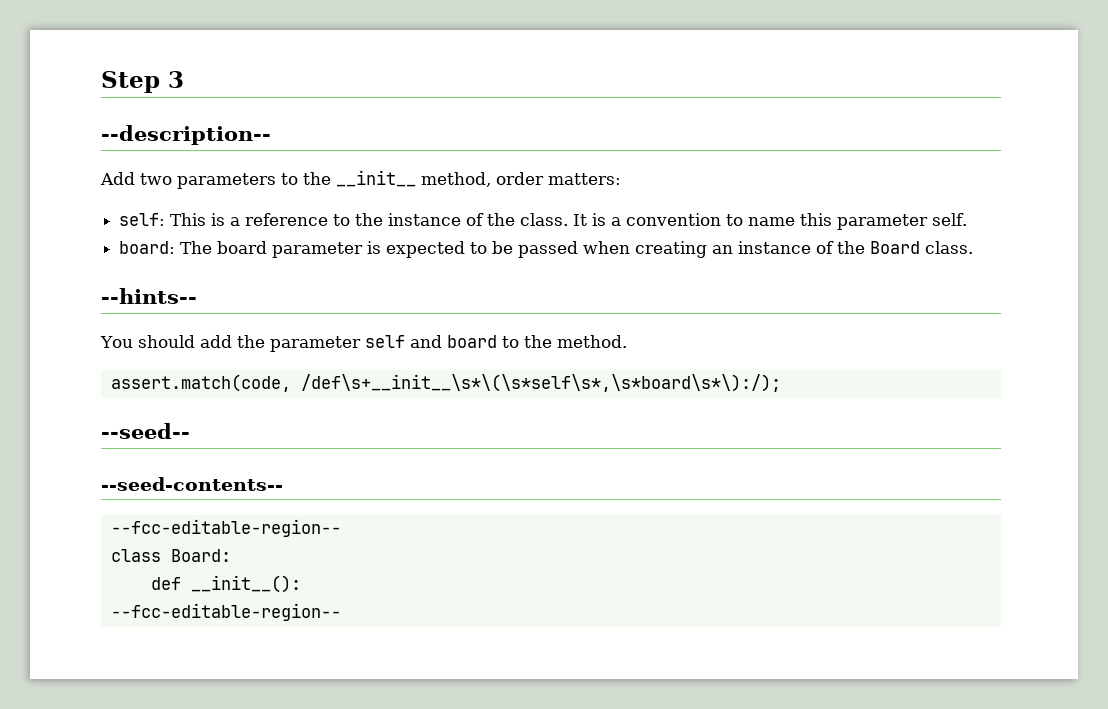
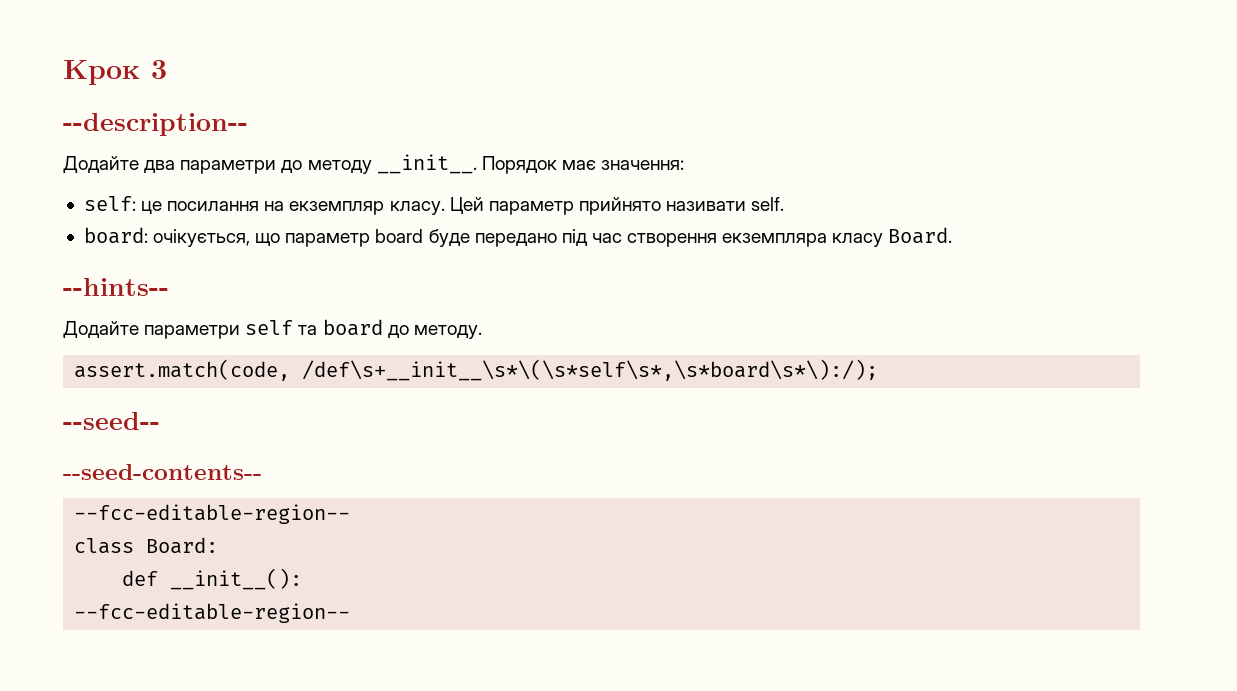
[101,71,160,93] Step -> [63,60,140,85] Крок
[100,170,621,189] [119,213,968,230] [119,241,974,258] [101,288,197,304] [100,335,627,352] Add two parameters to the __init__ method, order matters: // self: This is a reference to the instance of the class. It is a convention to name this parameter self. // board: The board parameter is expected to be passed when creating an instance of the Board class. // --hints-- // You should add the parameter self and board to the method. -> [63,154,685,174] [83,196,785,215] [83,227,953,247] [63,278,169,296] [63,319,482,339] Додайте два параметри до методу __init__. Порядок має значення: // self: це посилання на екземпляр класу. Цей параметр прийнято називати self. // board: очікується, що параметр board буде передано під час створення екземпляра класу Board. // --hints-- // Додайте параметри self та board до методу.

